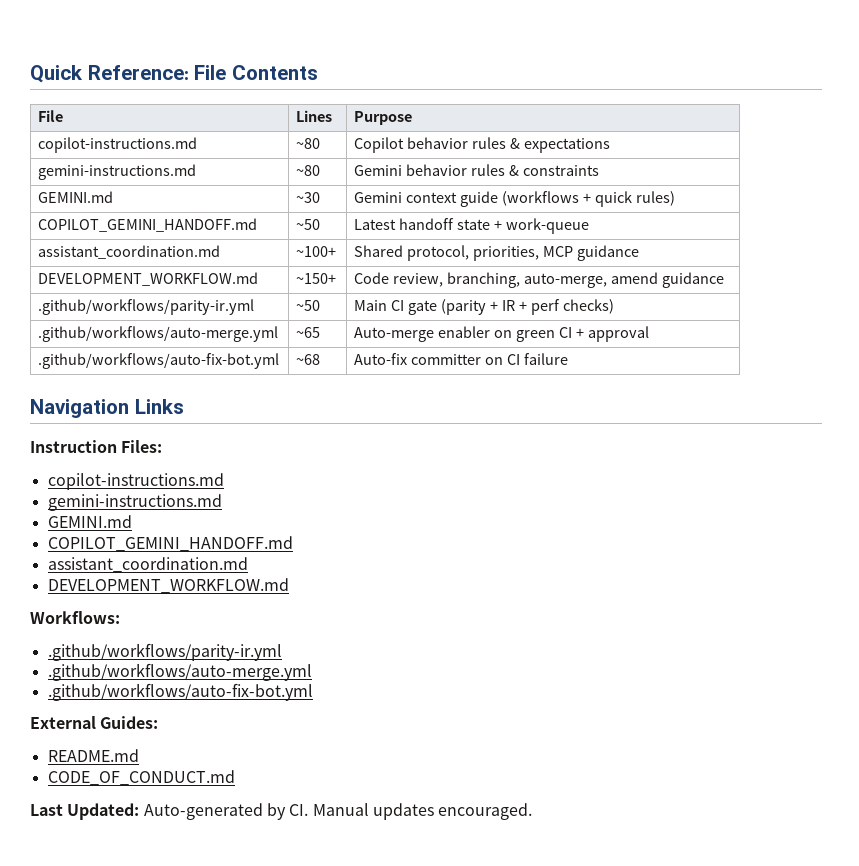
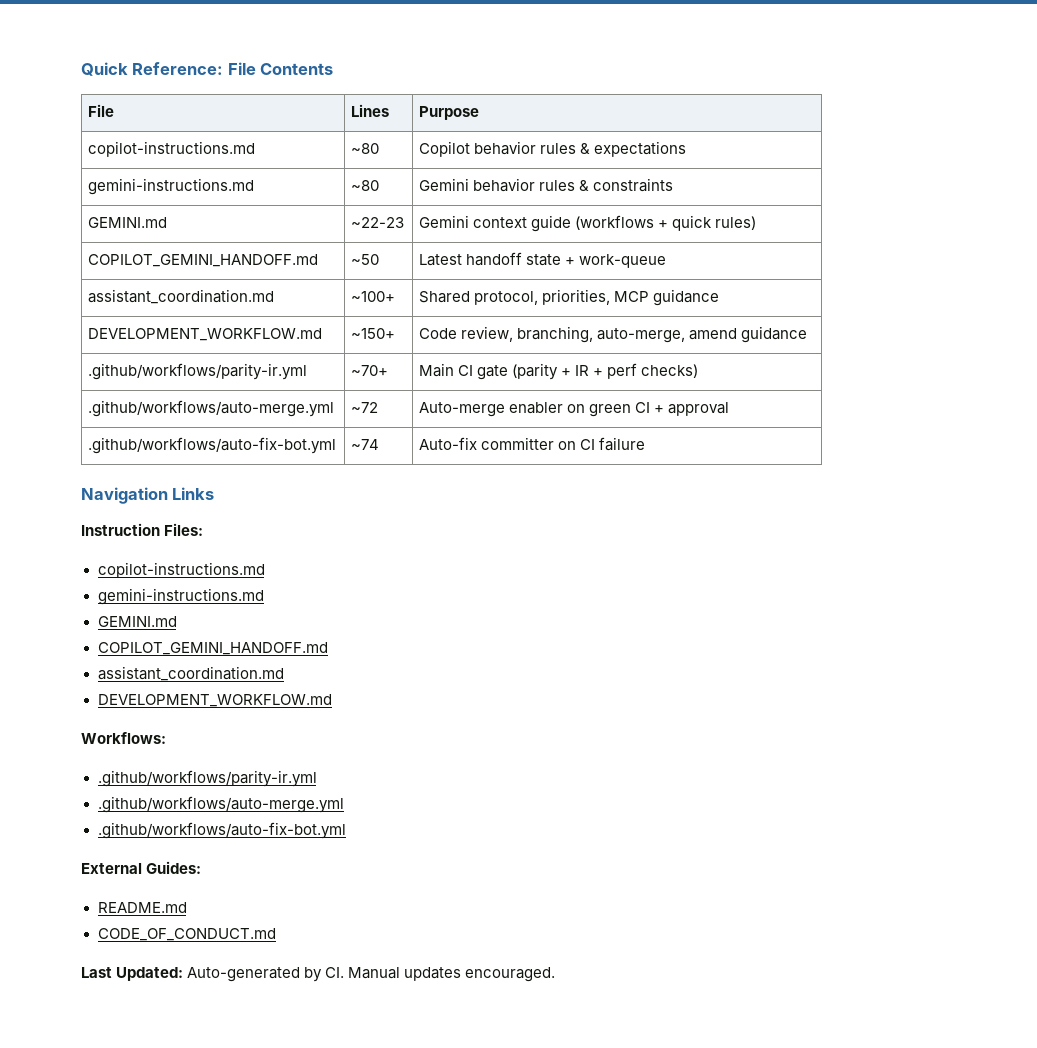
[296,192,321,203] ~30 -> [351,217,405,228] ~22-23
[296,300,321,311] ~50 -> [351,365,389,376] ~70+
[296,327,321,338] ~65 -> [351,402,379,413] ~72
[296,354,321,365] ~68 -> [351,439,380,450] ~74

